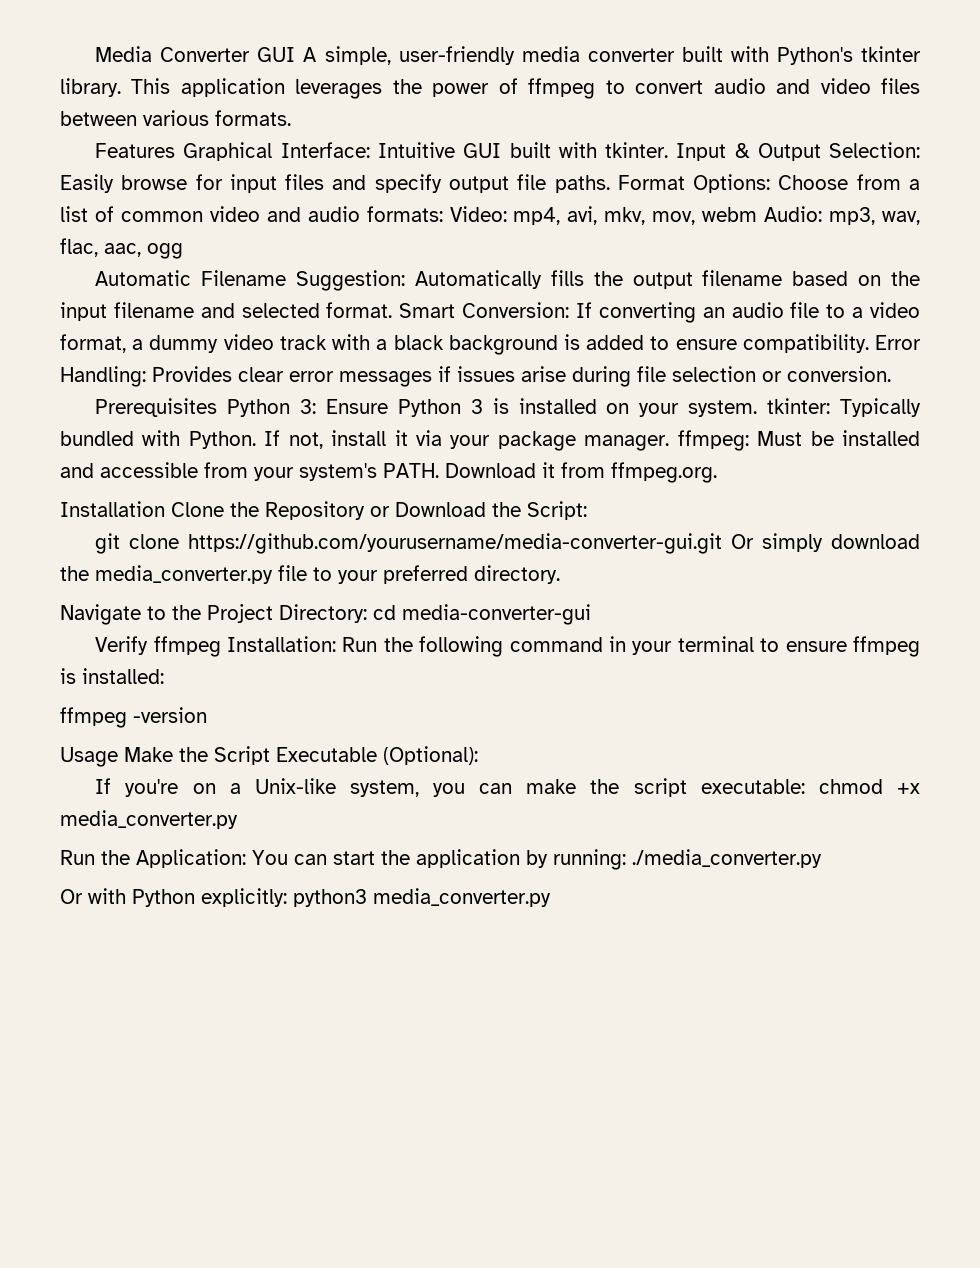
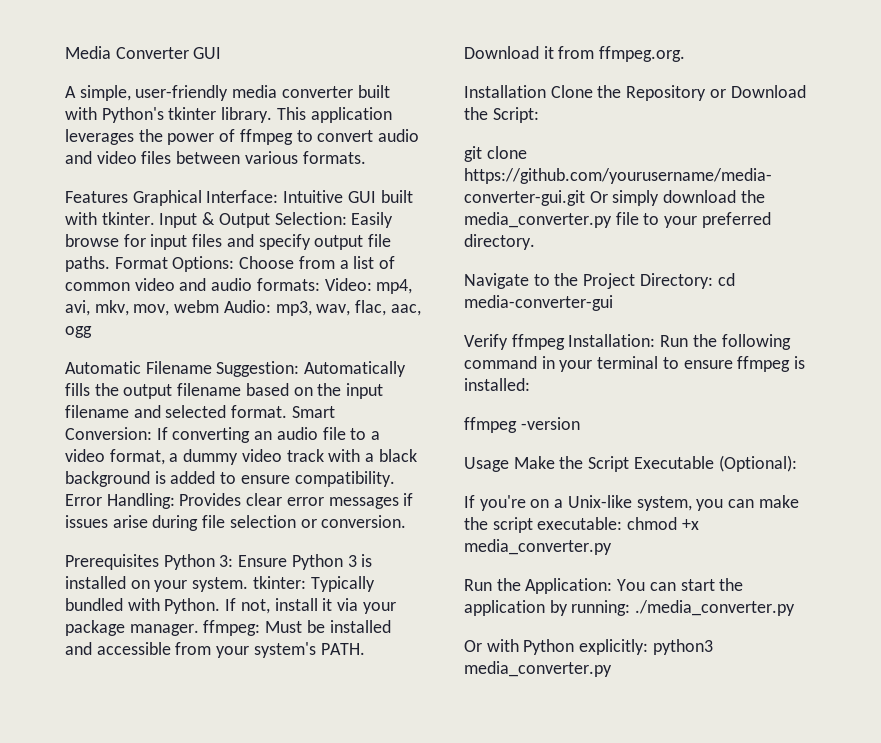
(296, 54) none -> (222, 53) //

